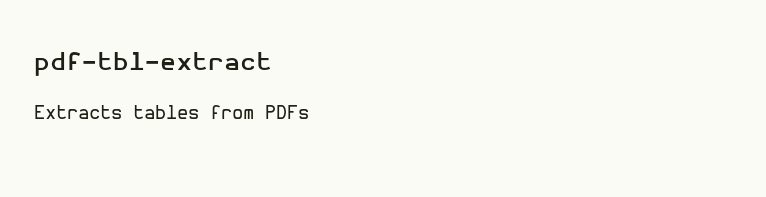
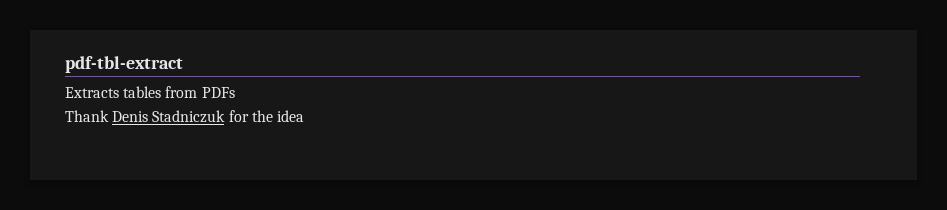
(309, 112) none -> [65,110,304,123] // Thank Denis Stadniczuk for the idea

